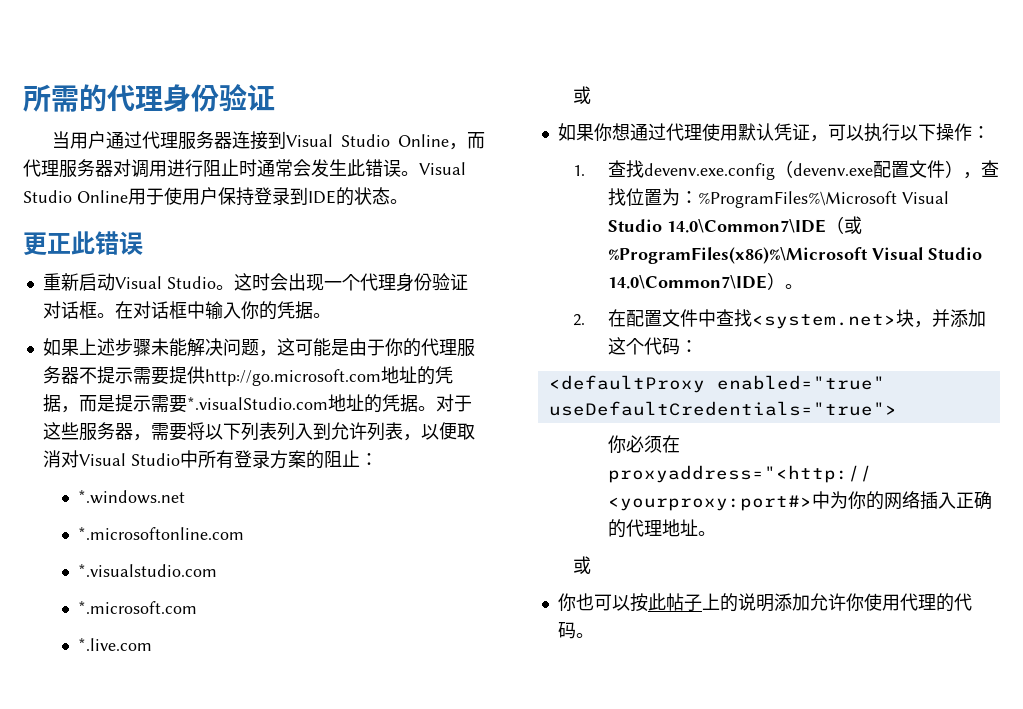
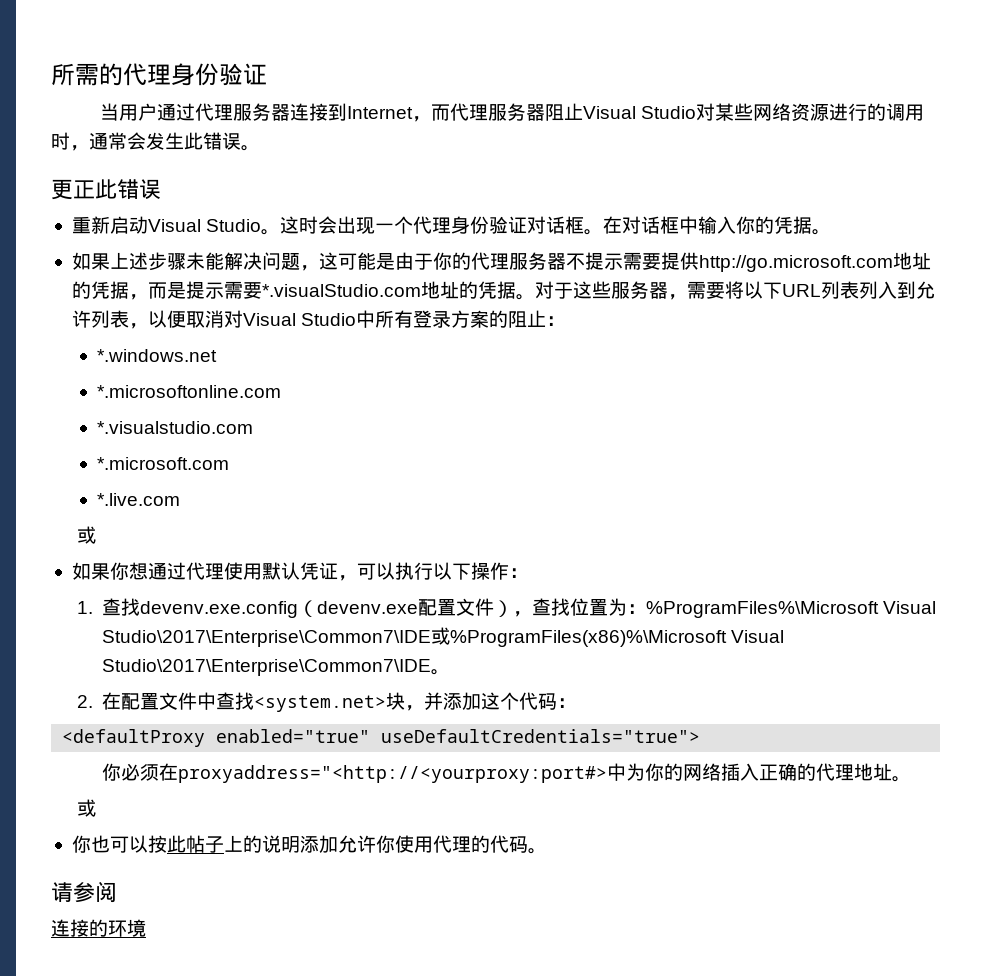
[285,134,449,147] Visual Studio Online -> [346,106,413,119] Internet
[113,159,257,178] 对调用进行阻止时 -> [544,103,925,121] [51,132,89,151] 阻止Visual Studio对某些网络资源进行的调用时，
[419,162,466,175] [23,187,408,206] Visual Studio Online用于使用户保持登录到IDE的状态。 -> (260, 148) none
(241, 431) none -> [781,284,821,297] URL
[608,216,863,234] [608,247,983,264] [608,272,786,290] Studio 14.0\Common7\IDE（或%ProgramFiles(x86)%\Microsoft Visual Studio 14.0\Common7\IDE） -> [102,627,785,647] [102,659,432,676] Studio\2017\Enterprise\Common7\IDE或%ProgramFiles(x86)%\Microsoft Visual Studio\2017\Enterprise\Common7\IDE
(594, 635) none -> [51,881,117,903] [51,919,146,937] // 请参阅 // 连接的环境

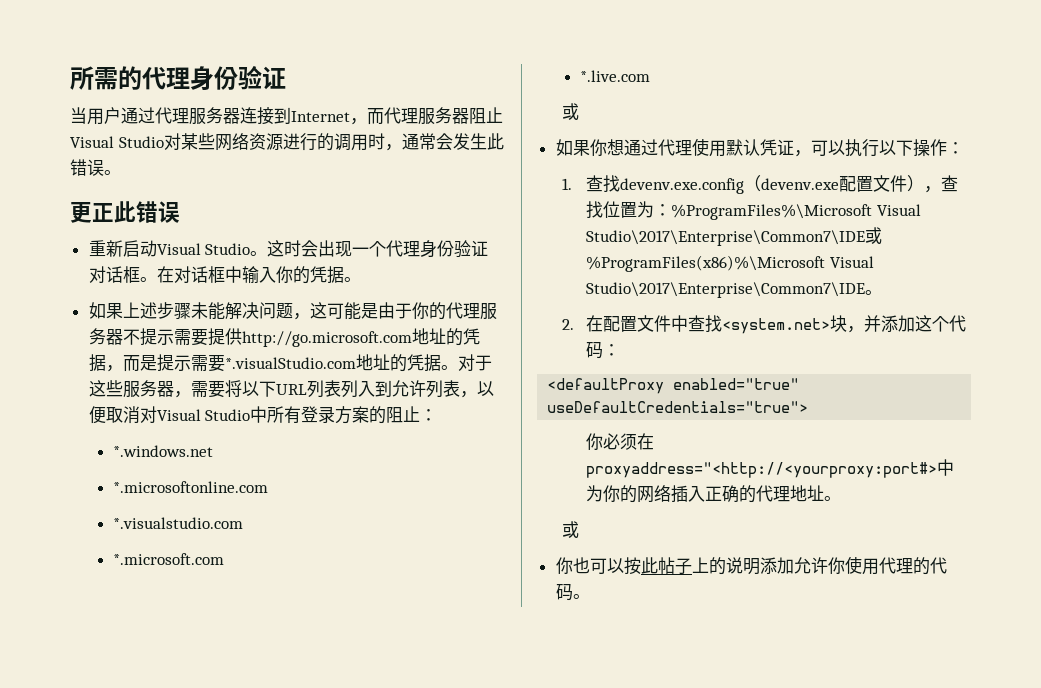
[51,881,117,903] [51,919,146,937] // 请参阅 // 连接的环境 -> (590, 596) none

